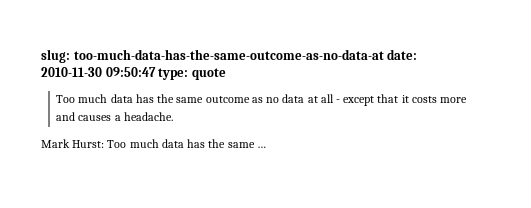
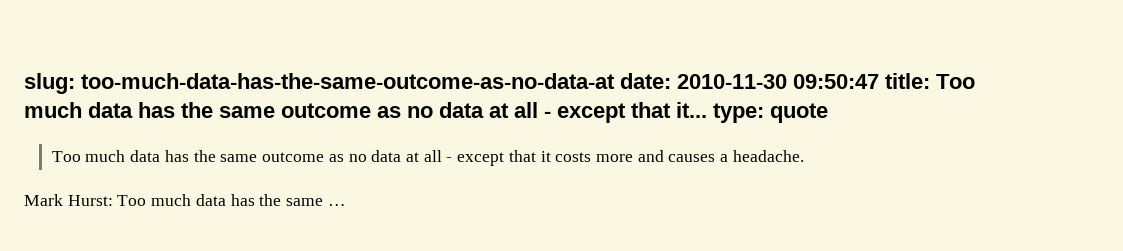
(156, 72) none -> [885,73,975,89] [24,102,707,123] title: Too much data has the same outcome as no data at all - except that it...

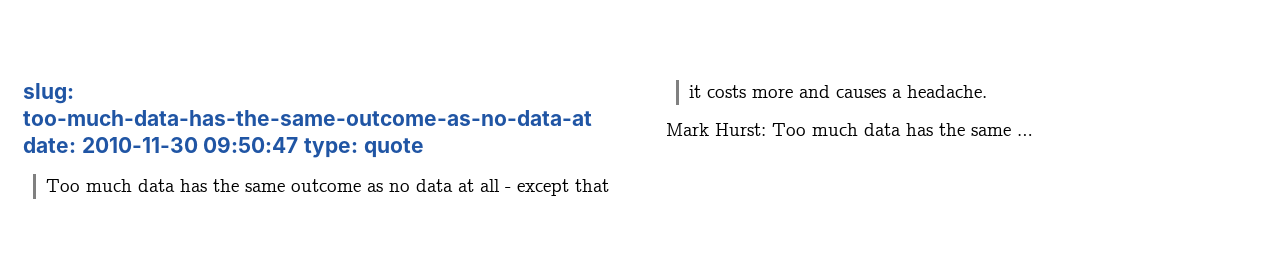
[885,73,975,89] [24,102,707,123] title: Too much data has the same outcome as no data at all - except that it... -> (299, 144) none

